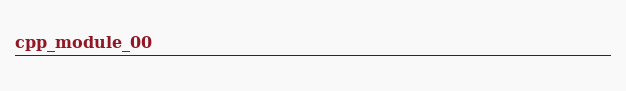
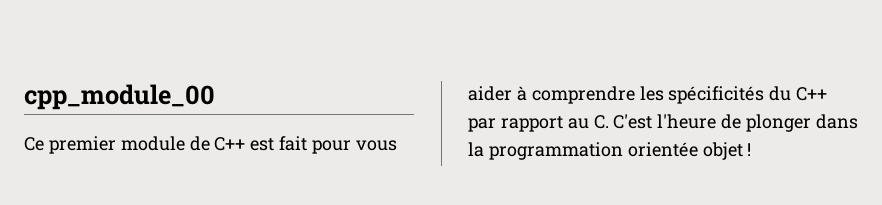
(152, 44) none -> [24,136,397,154] [468,86,828,104] [468,114,858,132] [468,142,752,160] // Ce premier module de C++ est fait pour vous aider à comprendre les spécificités du C++ par rapport au C. C'est l'heure de plonger dans la programmation orientée objet !

